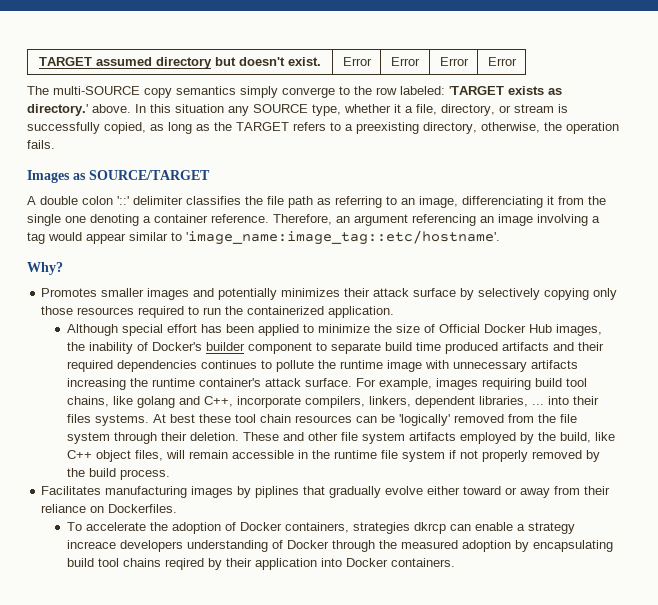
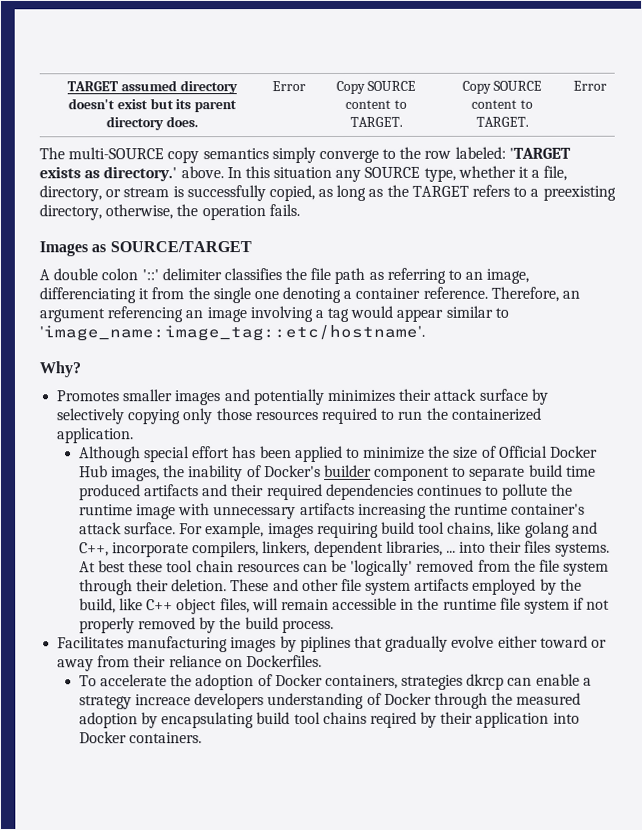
[215,57,321,66] [342,57,372,66] [391,57,420,66] [439,57,469,66] but doesn't exist. | Error | Error | Error -> [67,98,238,113] [106,116,198,131] [271,81,306,92] [335,80,417,94] [345,99,407,109] [349,116,403,127] [461,80,543,94] [471,99,533,109] [475,116,529,127] doesn't exist but its parent directory does. | Error | Copy SOURCE content to TARGET. | Copy SOURCE content to TARGET.

